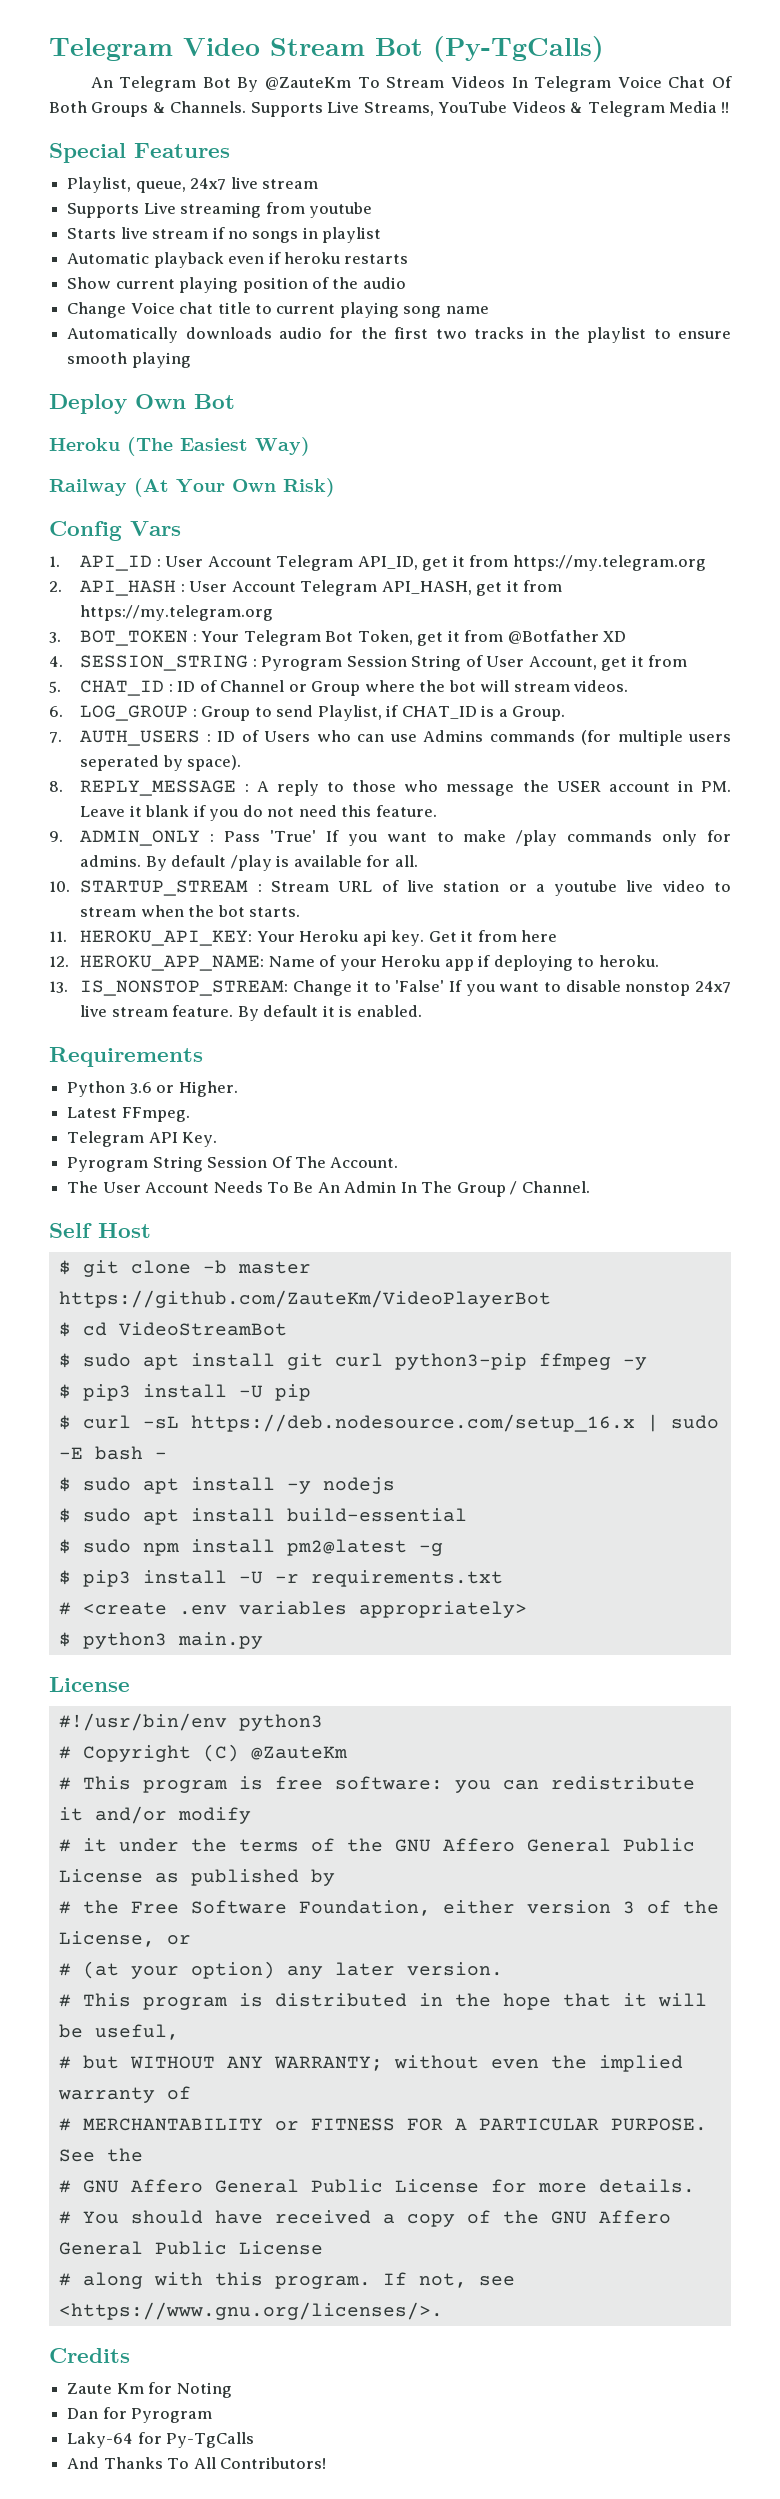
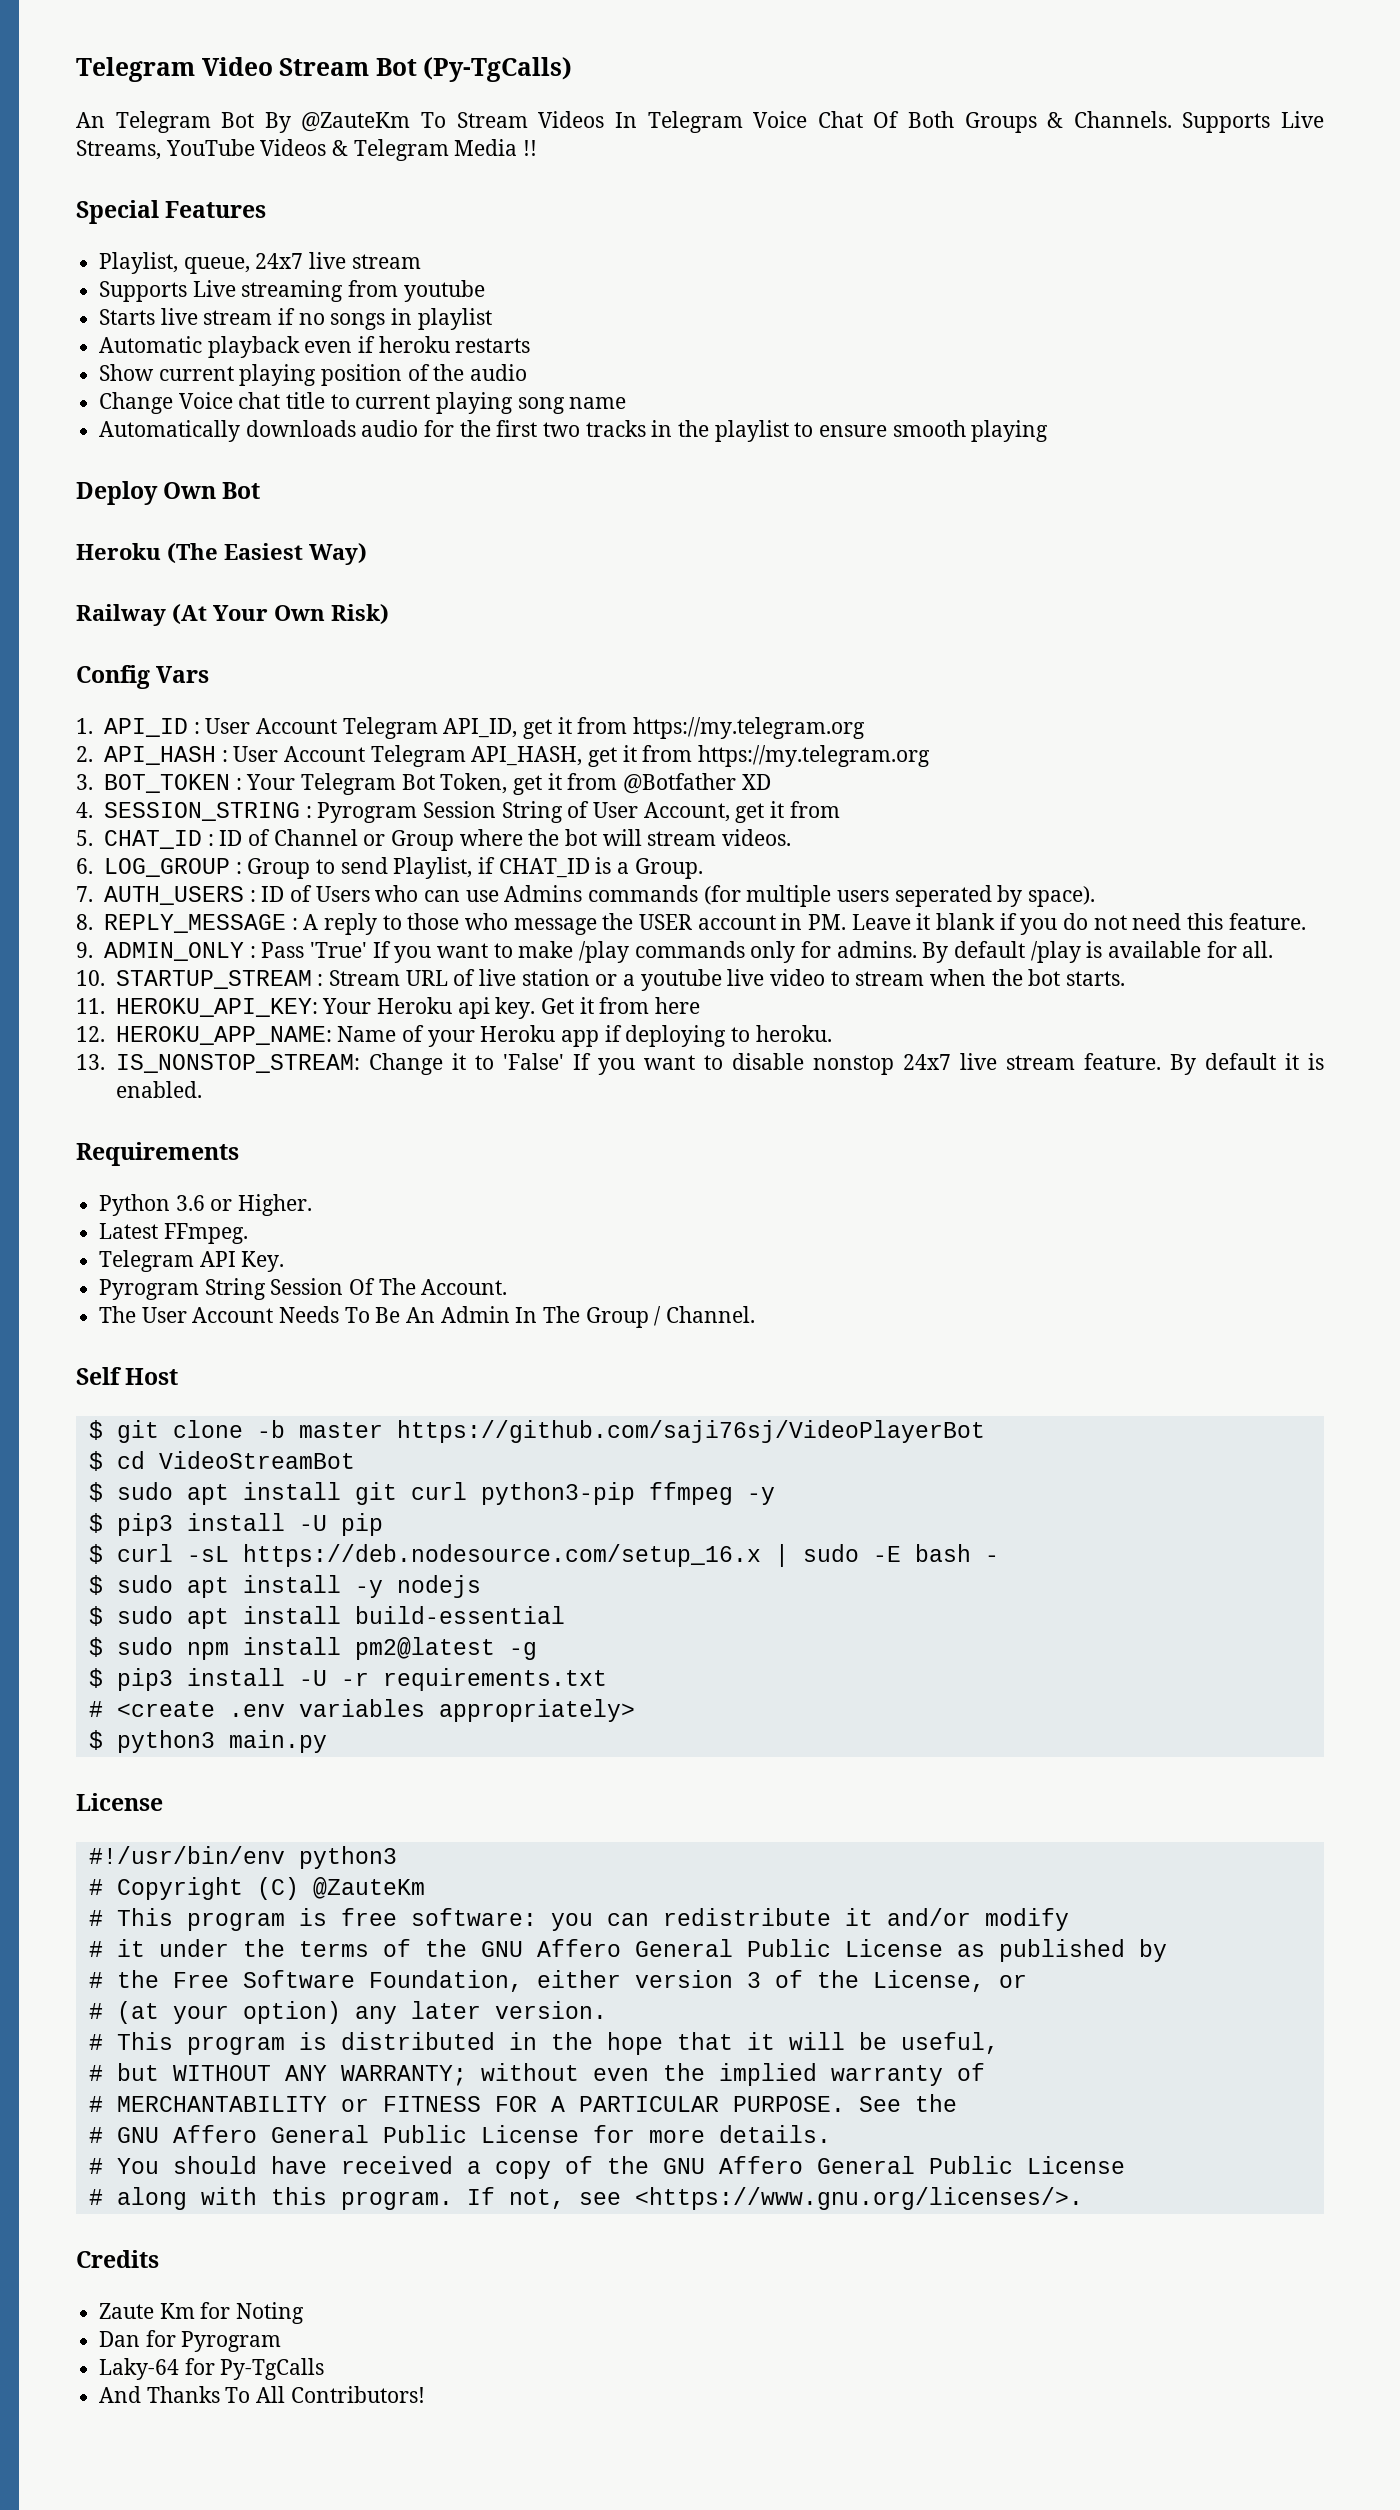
[58,1290,551,1308] https://github.com/ZauteKm/VideoPlayerBot -> [396,1420,985,1443] https://github.com/saji76sj/VideoPlayerBot

